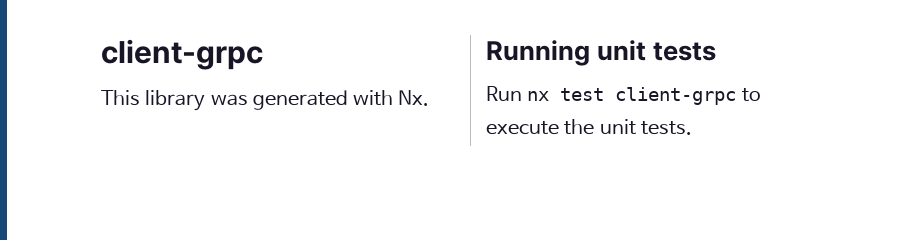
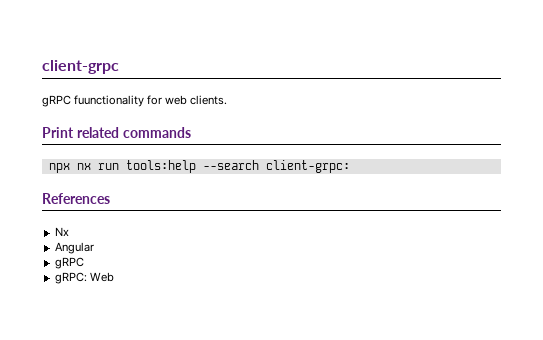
[101,90,430,111] [486,40,717,66] [486,86,761,105] [486,119,692,135] This library was generated with Nx. // Running unit tests // Run nx test client-grpc to execute the unit tests. -> [42,95,228,107] [42,127,191,138] [48,160,350,173] [42,193,110,204] [54,227,69,236] [54,242,94,254] [54,257,84,269] [54,272,114,284] gRPC fuunctionality for web clients. // Print related commands // npx nx run tools:help --search client-grpc: // References // Nx // Angular // gRPC // gRPC: Web

